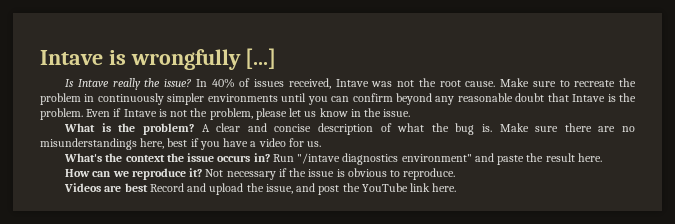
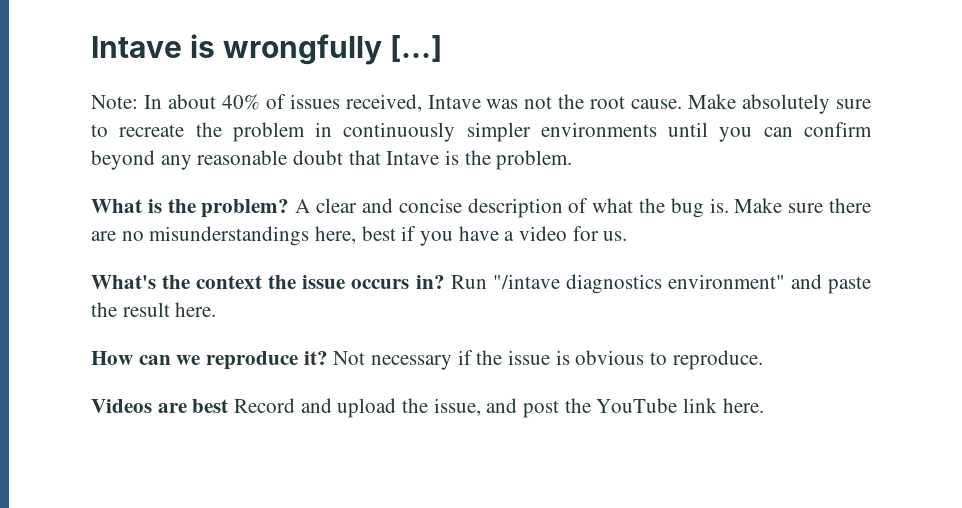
[65,78,207,90] Is Intave really the issue? In -> [91,94,216,109] Note: In about
(530, 82) none -> [742,94,831,114] absolutely
[86,108,411,120] Even if Intave is not the problem, please let us know in the issue. -> (573, 160) none

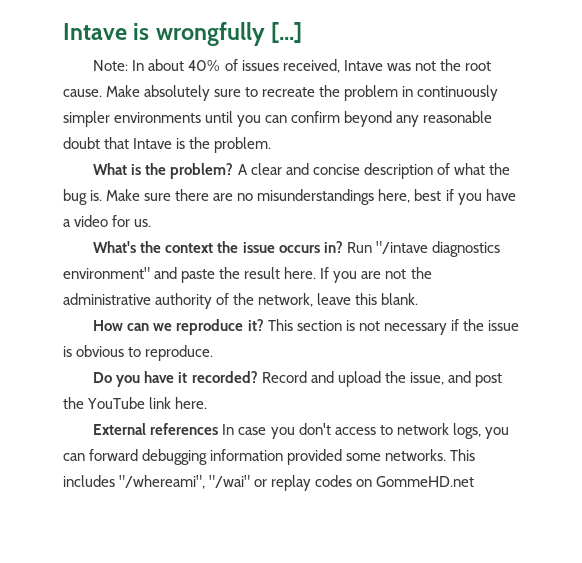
(217, 309) none -> [320,267,432,283] [63,293,419,309] If you are not the administrative authority of the network, leave this blank.
[333,351,366,365] Not -> [267,319,380,331] This section is not
[91,399,229,413] Videos are best -> [93,371,258,387] Do you have it recorded?
(764, 405) none -> [93,423,509,439] [63,449,476,465] [63,475,475,491] // External references In case you don't access to network logs, you can forward debugging information provided some networks. This includes "/whereami", "/wai" or replay codes on GommeHD.net

